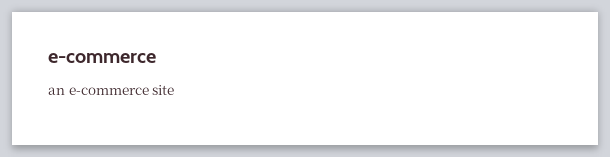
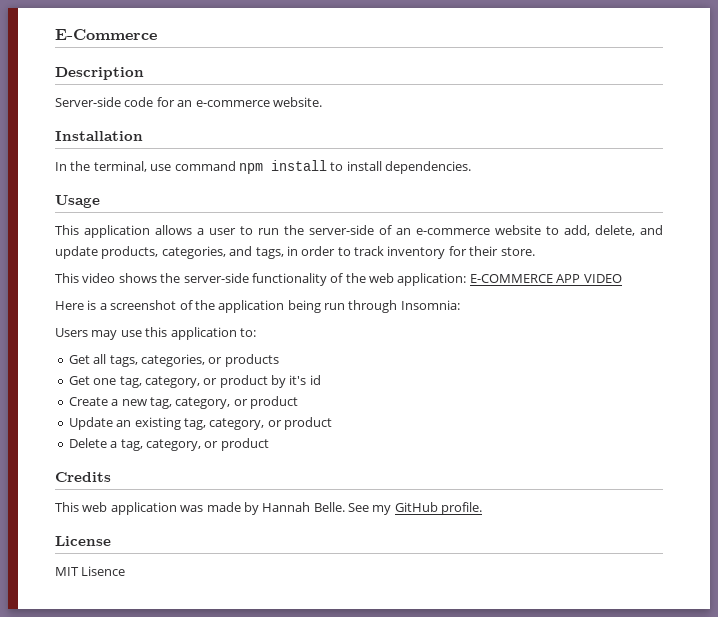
[48,53,156,63] [48,85,175,95] e-commerce // an e-commerce site -> [55,29,157,40] [55,67,144,80] [55,97,322,107] [55,131,143,141] [55,160,471,174] [55,195,100,208] [55,225,663,238] [55,246,535,259] [55,273,622,286] [55,300,460,313] [55,327,256,340] [68,354,279,367] [68,375,321,388] [68,396,298,409] [68,417,332,430] [68,438,269,451] [55,472,111,482] [55,502,483,515] [55,536,111,546] [55,566,126,576] E-Commerce // Description // Server-side code for an e-commerce website. // Installation // In the terminal, use command npm install to install dependencies. // Usage // This application allows a user to run the server-side of an e-commerce website to add, delete, and update products, categories, and tags, in order to track inventory for their store. // This video shows the server-side functionality of the web application: E-COMMERCE APP VIDEO // Here is a screenshot of the application being run through Insomnia: // Users may use this application to: // Get all tags, categories, or products // Get one tag, category, or product by it's id // Create a new tag, category, or product // Update an existing tag, category, or product // Delete a tag, category, or product // Credits // This web application was made by Hannah Belle. See my GitHub profile. // License // MIT Lisence

